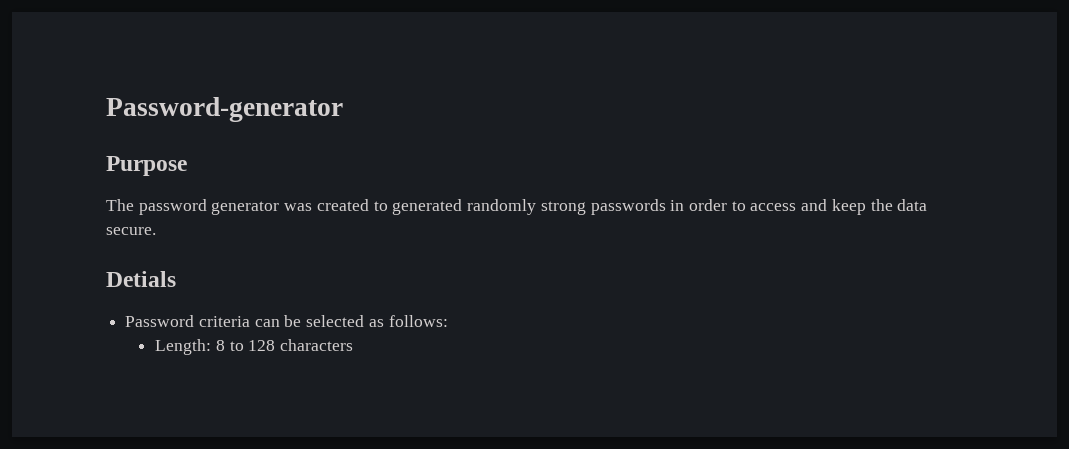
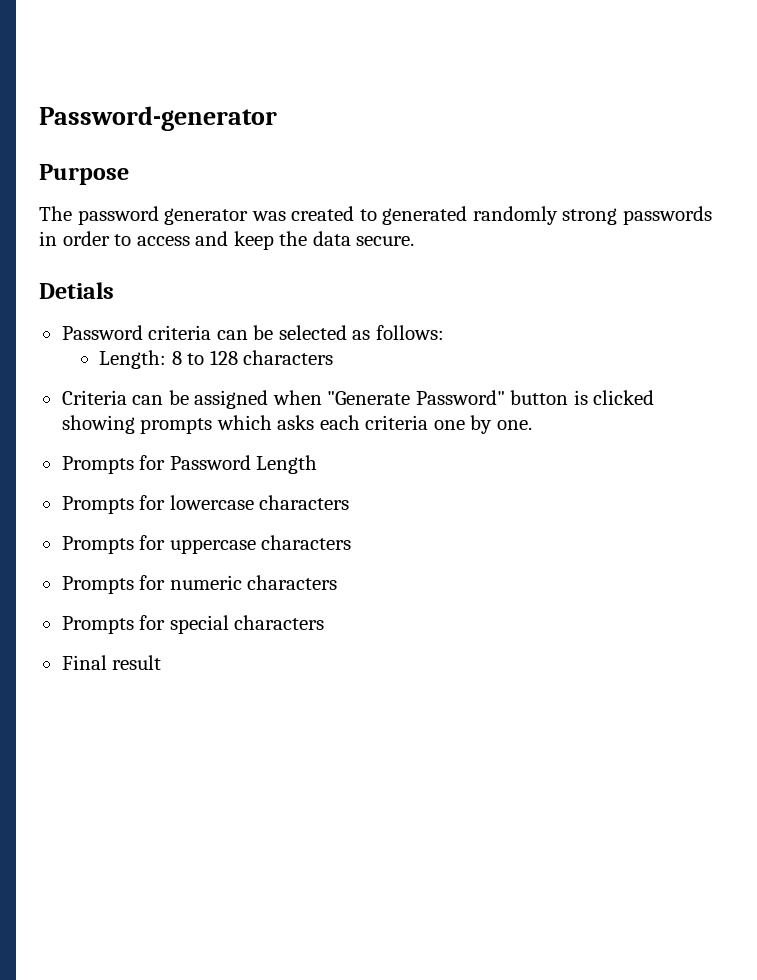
(354, 345) none -> [61,390,655,409] [61,415,532,434] [61,455,318,474] [61,495,350,514] [61,535,352,554] [61,575,338,594] [61,615,325,634] [61,655,162,670] // Criteria can be assigned when "Generate Password" button is clicked showing prompts which asks each criteria one by one. // Prompts for Password Length // Prompts for lowercase characters // Prompts for uppercase characters // Prompts for numeric characters // Prompts for special characters // Final result

